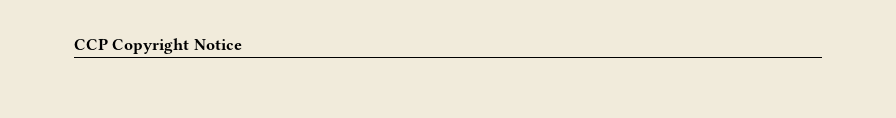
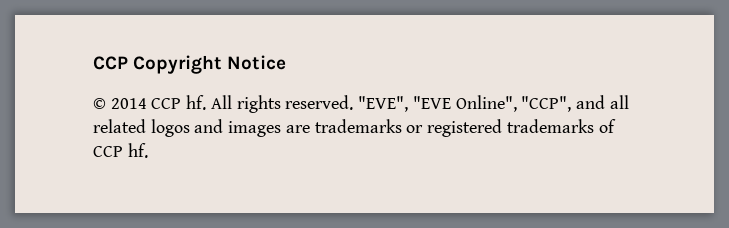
(242, 44) none -> [93,95,629,113] [93,119,616,137] [93,143,148,158] // © 2014 CCP hf. All rights reserved. "EVE", "EVE Online", "CCP", and all related logos and images are trademarks or registered trademarks of CCP hf.

